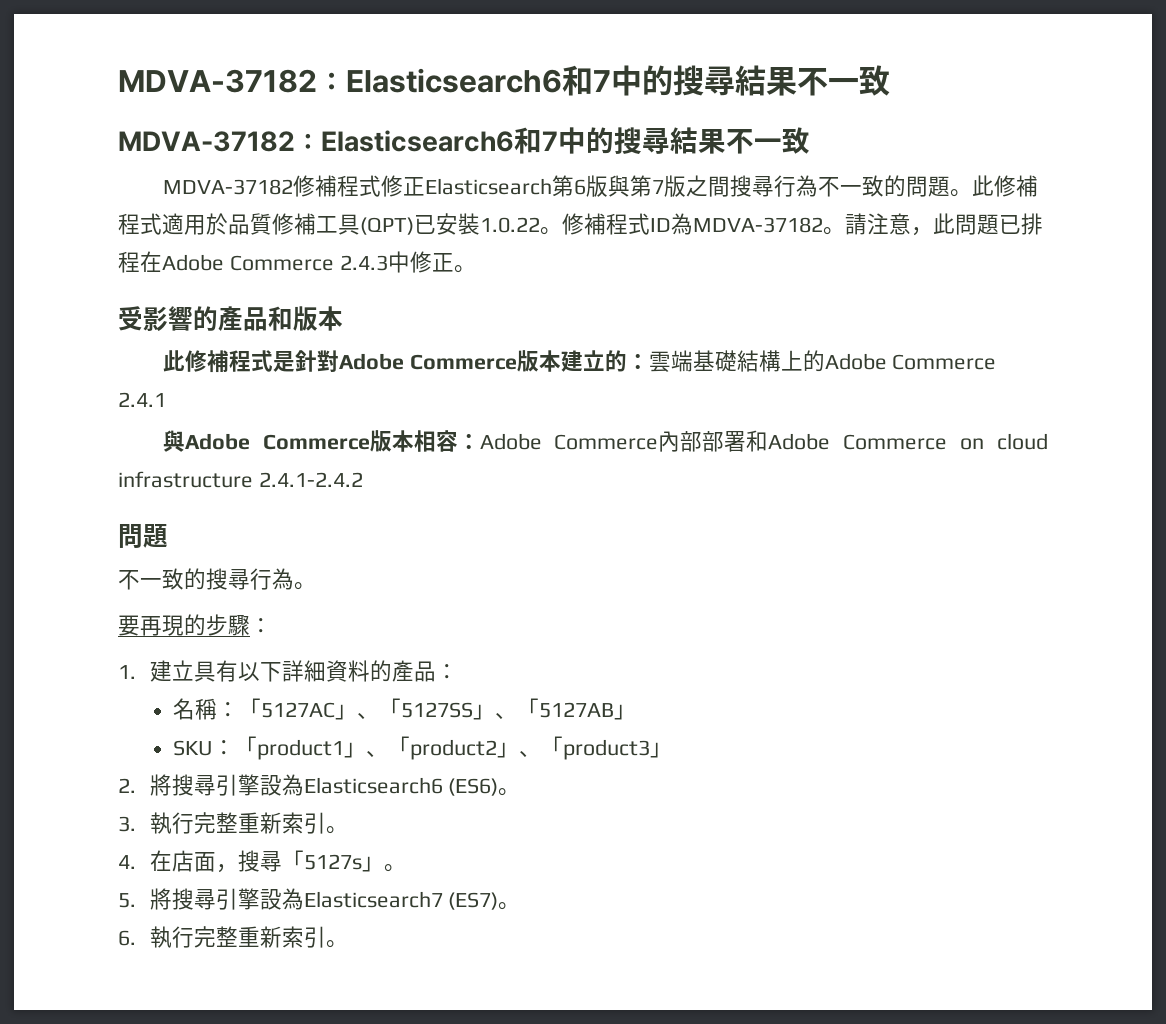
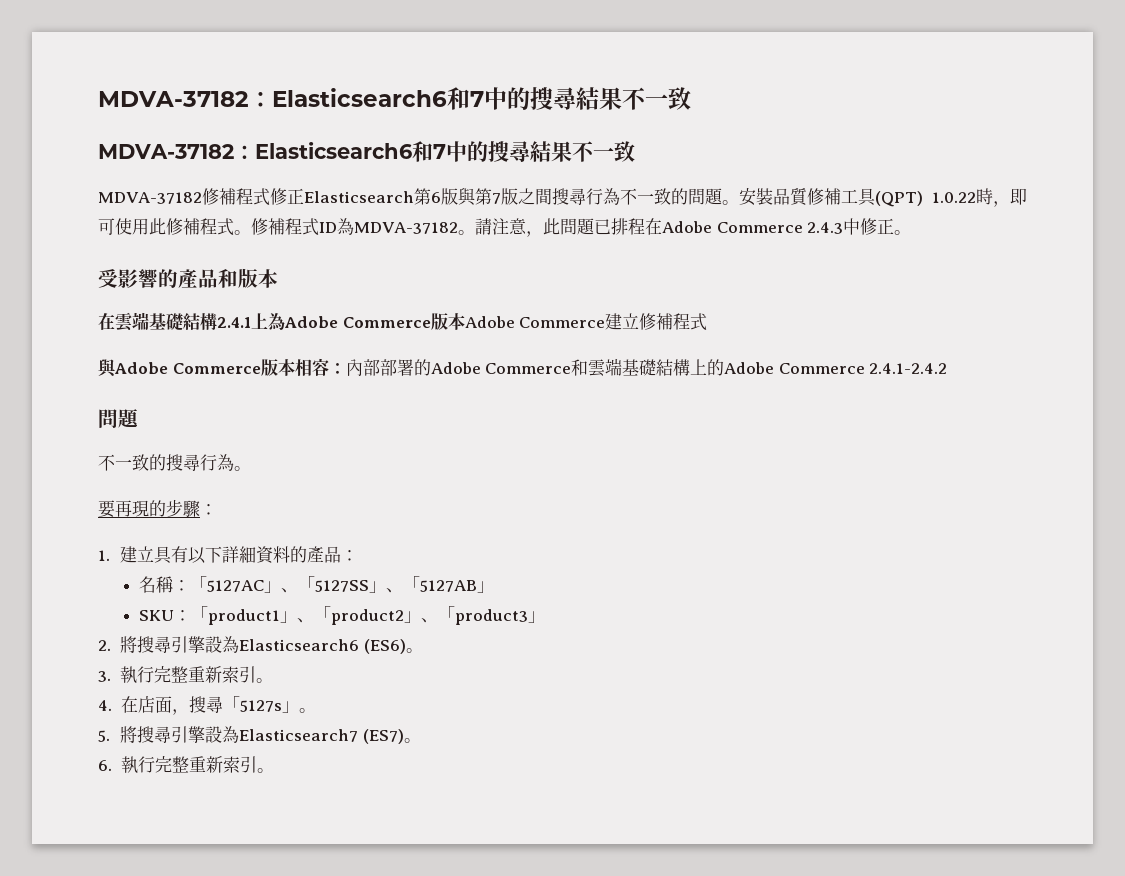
[971,175,1038,197] [118,213,540,235] 此修補程式適用於品質修補工具(QPT)已安裝1.0.22 -> [738,188,1027,207] [98,218,234,236] 安裝品質修補工具(QPT) 1.0.22時，即可使用此修補程式
[162,350,649,373] 此修補程式是針對Adobe Commerce版本建立的： -> [98,312,708,331] [98,358,589,378] 在雲端基礎結構2.4.1上為Adobe Commerce版本Adobe Commerce建立修補程式 // 與Adobe Commerce版本相容：內部部署的Adobe Commerce和
[118,392,166,407] [162,430,1048,452] [118,471,253,488] 2.4.1 // 與Adobe Commerce版本相容：Adobe Commerce內部部署和Adobe Commerce on cloud infrastructure -> (865, 368) none

